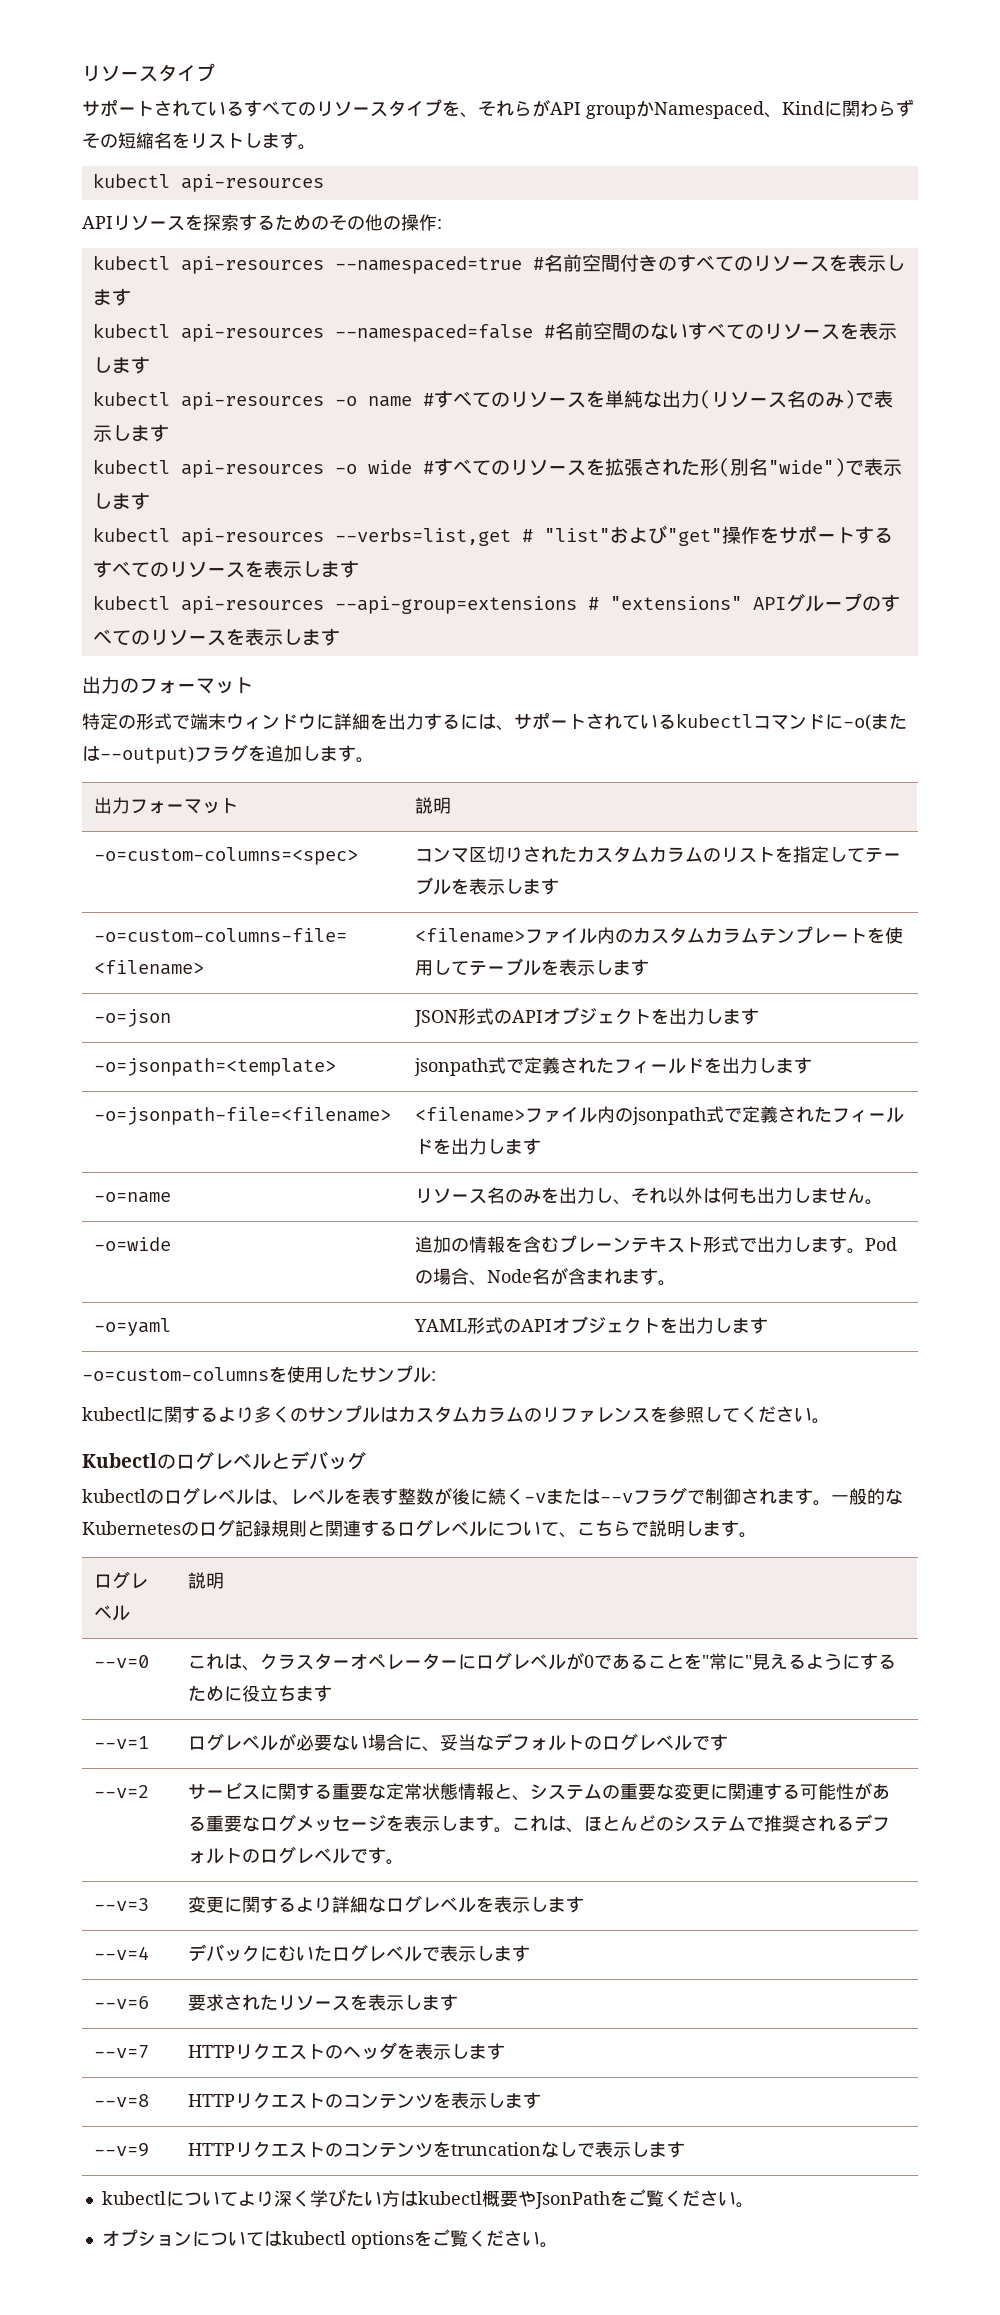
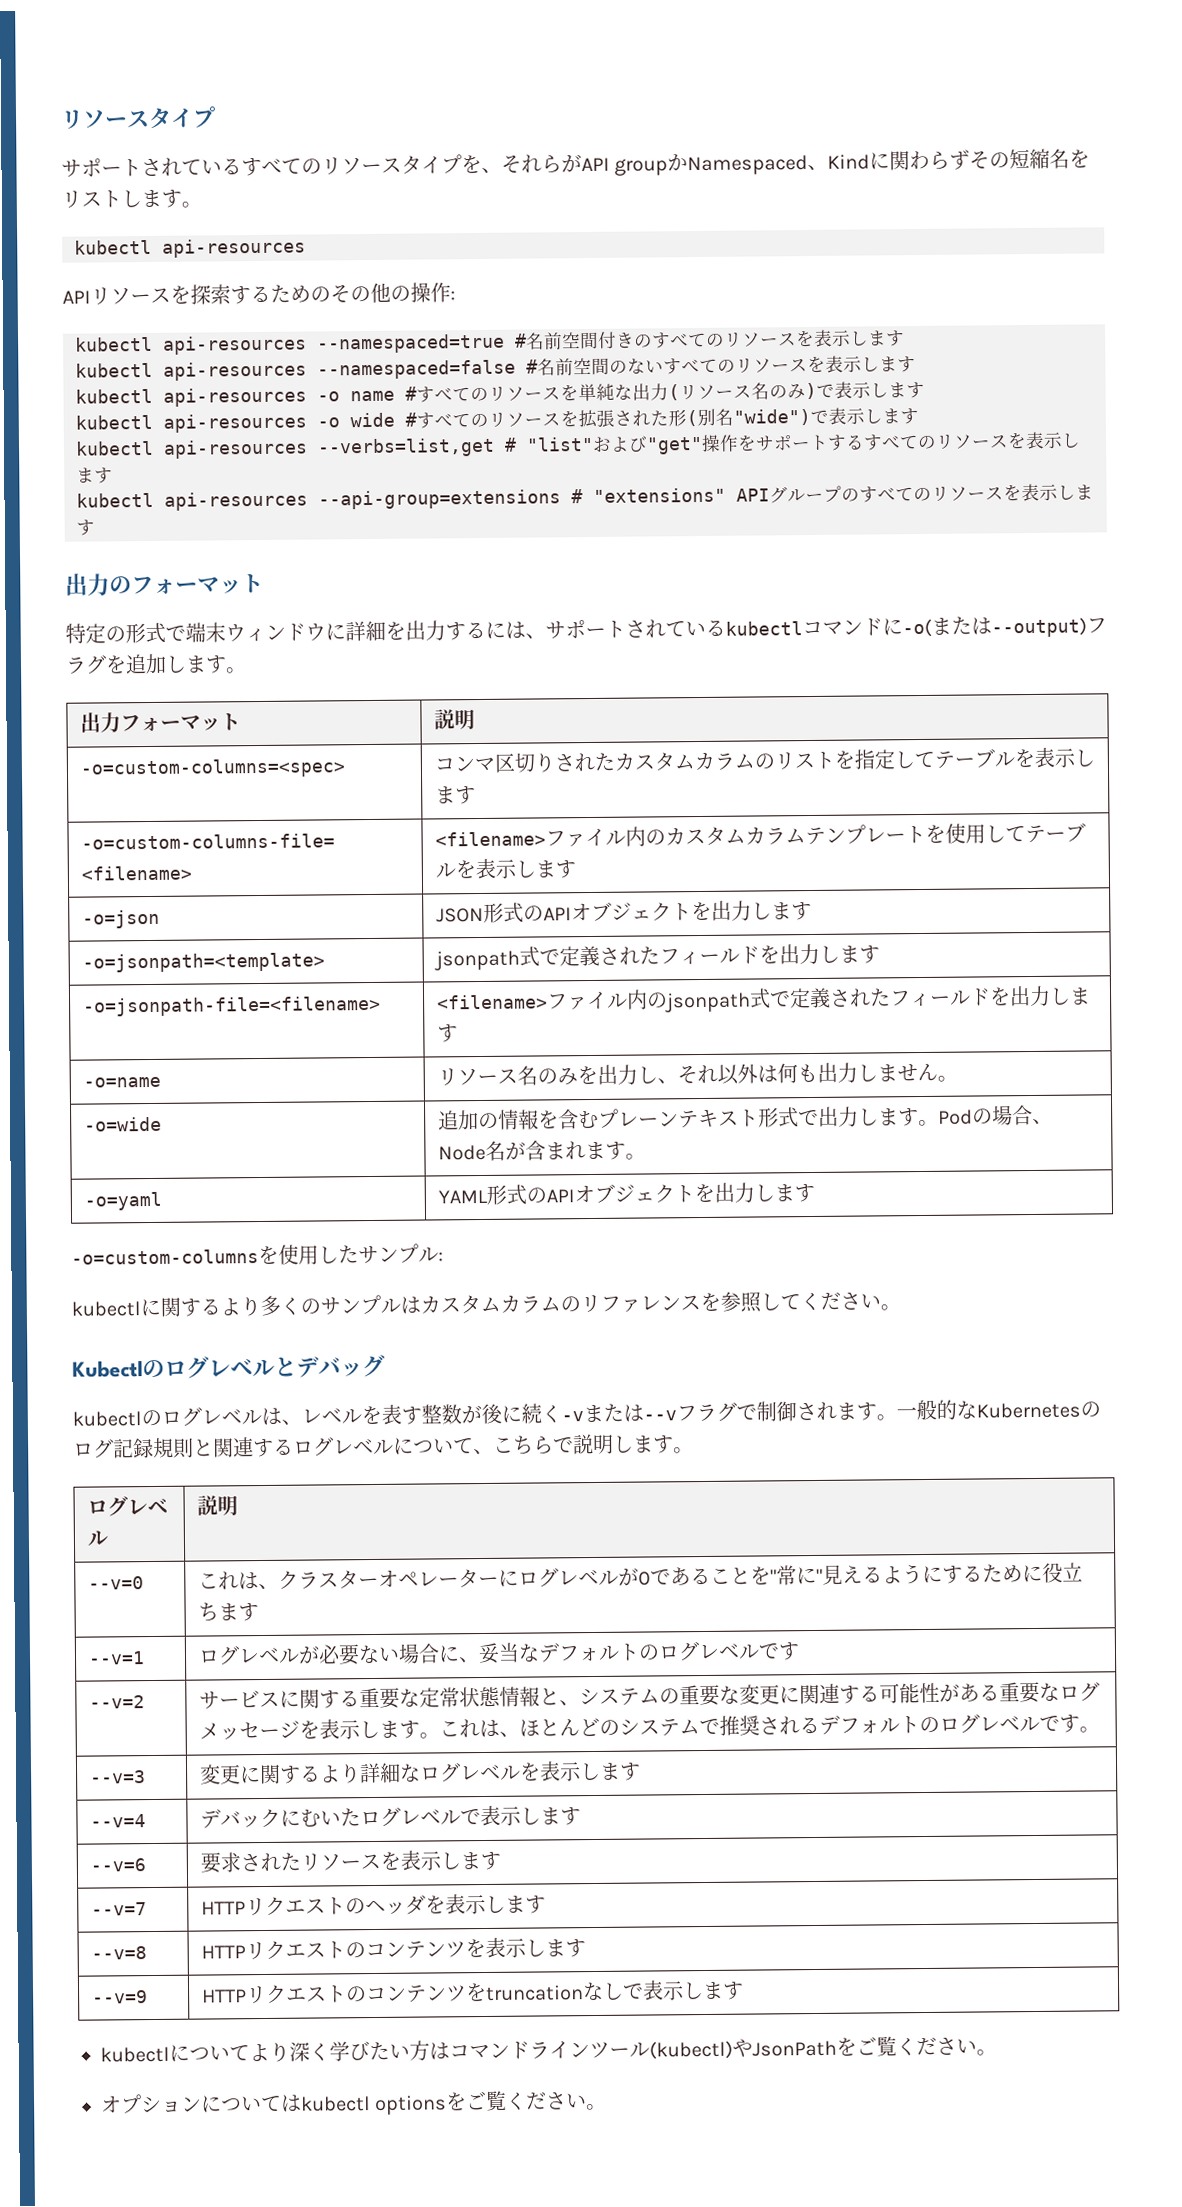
[417,2190,518,2207] kubectl概要 -> [449,2040,733,2060] コマンドラインツール(kubectl)

